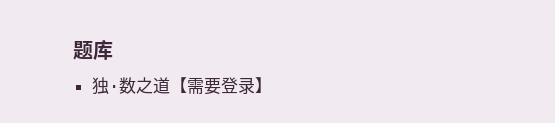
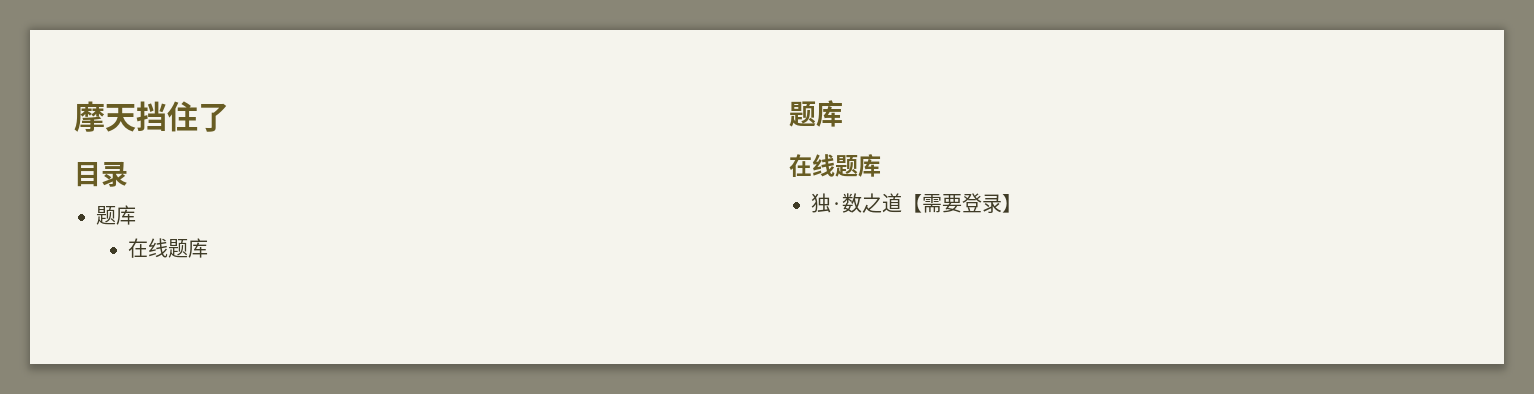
(73, 50) none -> [74,101,229,132] [74,161,128,187] [96,205,136,225] [128,238,209,258] [789,100,843,127] [789,154,835,177] 摩天挡住了 // 目录 // 题库 // 在线题库 // 题库 // 在线

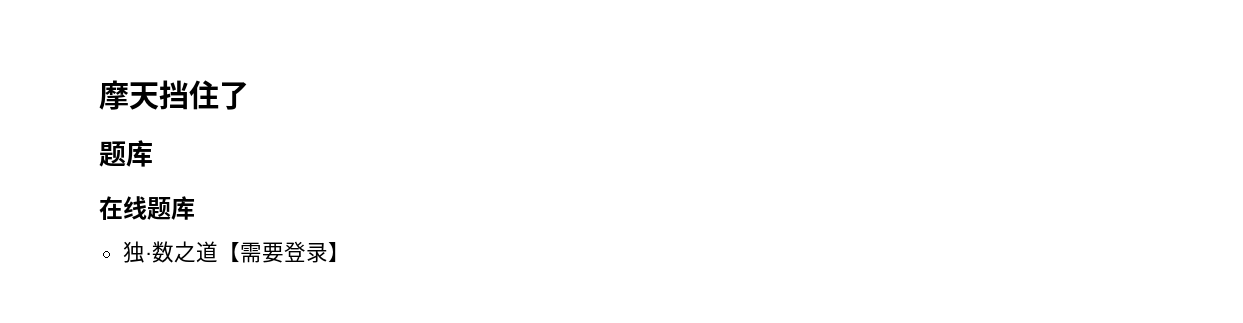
[74,161,128,187] [96,205,136,225] [128,238,209,258] // 目录 // 题库 // 在线题库 -> (249, 96) none

